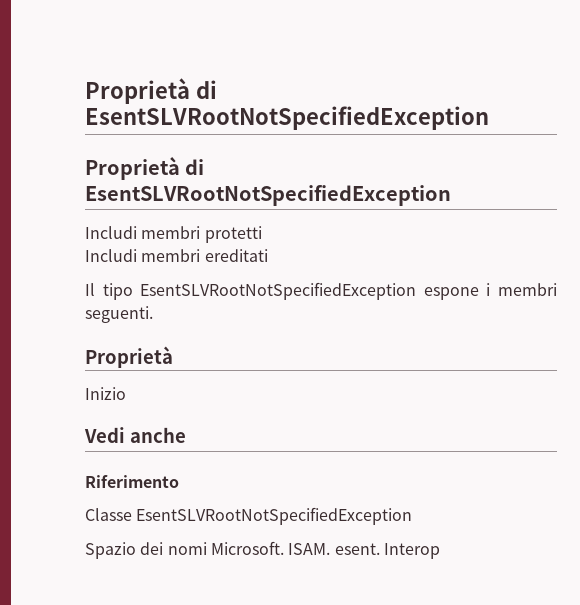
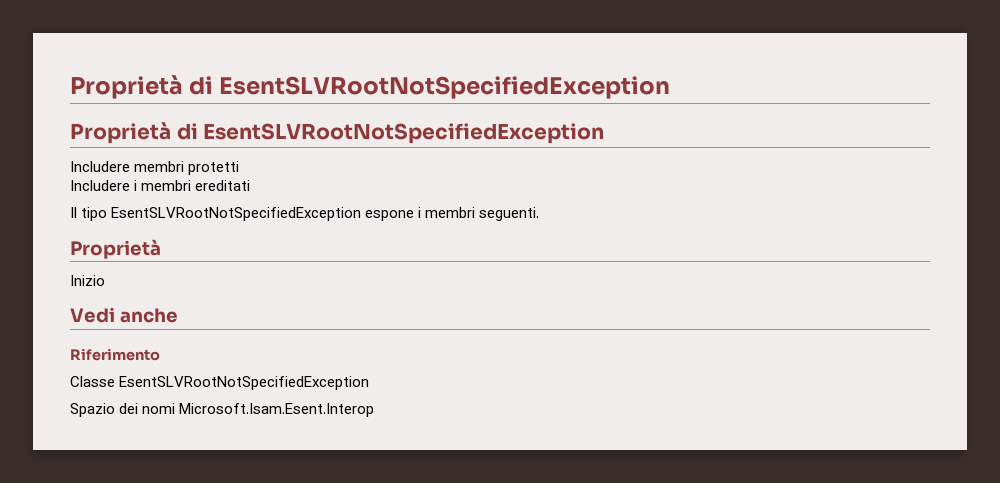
[85,226,137,239] Includi -> [70,161,130,172] Includere
[85,249,137,262] Includi -> [70,180,138,191] Includere i
[210,541,440,559] Microsoft. ISAM. esent. Interop -> [179,403,375,417] Microsoft.Isam.Esent.Interop

